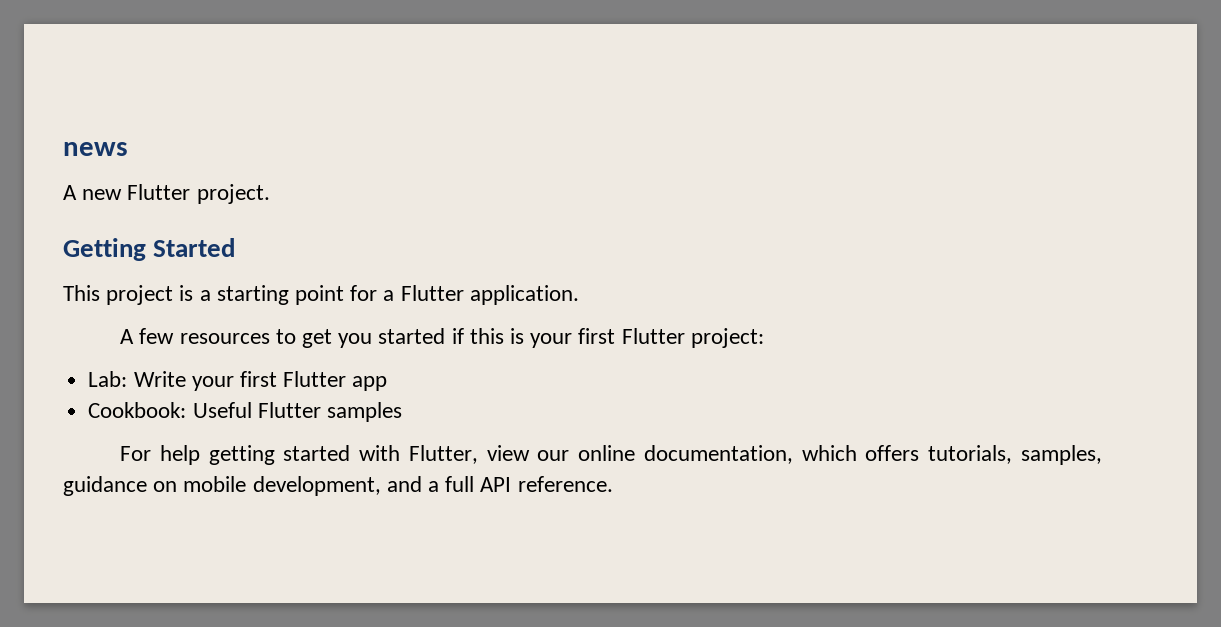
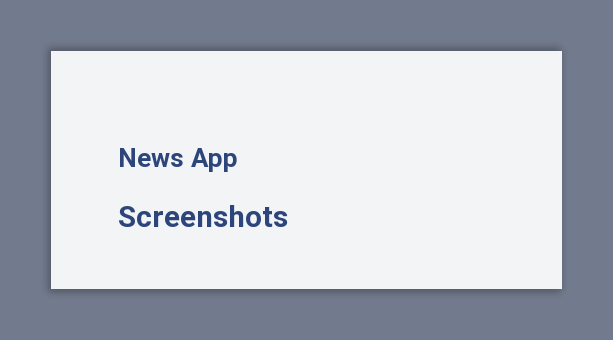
[63,142,128,156] [63,184,270,204] [63,238,236,261] [63,285,579,305] [120,328,764,348] [88,371,388,391] [88,402,402,422] [120,445,1103,465] [63,476,613,496] news // A new Flutter project. // Getting Started // This project is a starting point for a Flutter application. // A few resources to get you started if this is your first Flutter project: // Lab: Write your first Flutter app // Cookbook: Useful Flutter samples // For help getting started with Flutter, view our online documentation, which offers tutorials, samples, guidance on mobile development, and a full API reference. -> [118,148,239,172] [118,205,288,227] News App // Screenshots

